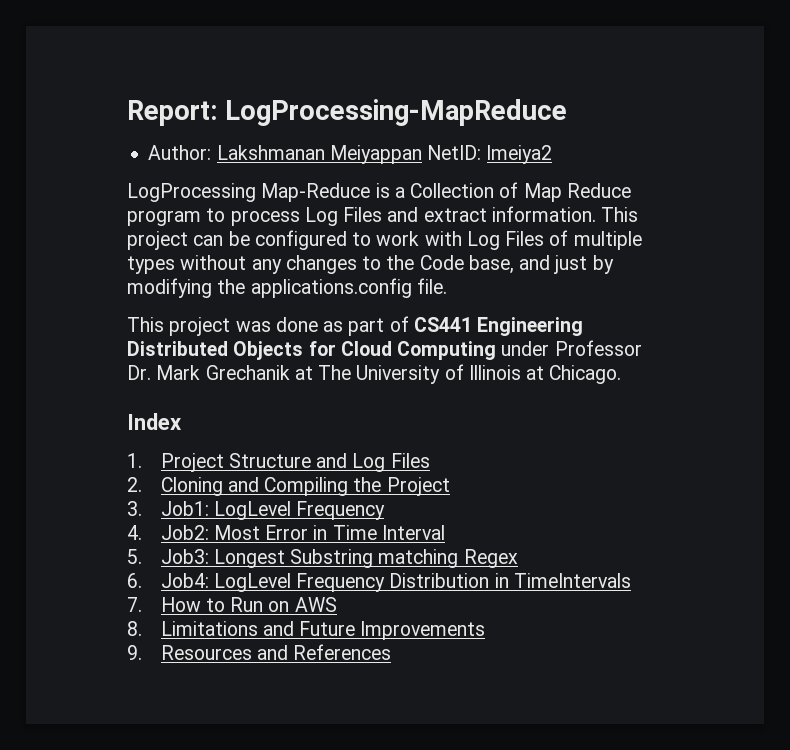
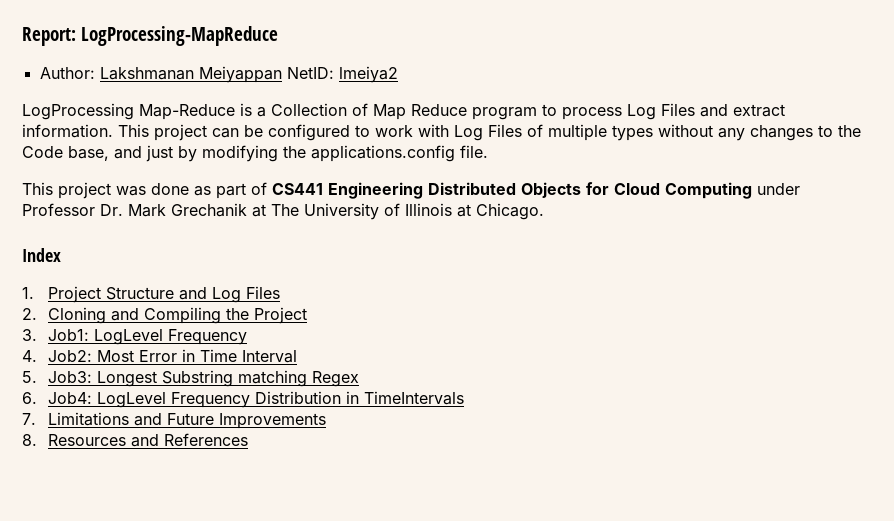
[160,597,337,612] [127,621,142,636] How to Run on AWS // 8. -> (36, 419) none
[127,645,142,660] 9. -> [22,434,37,446] 8.

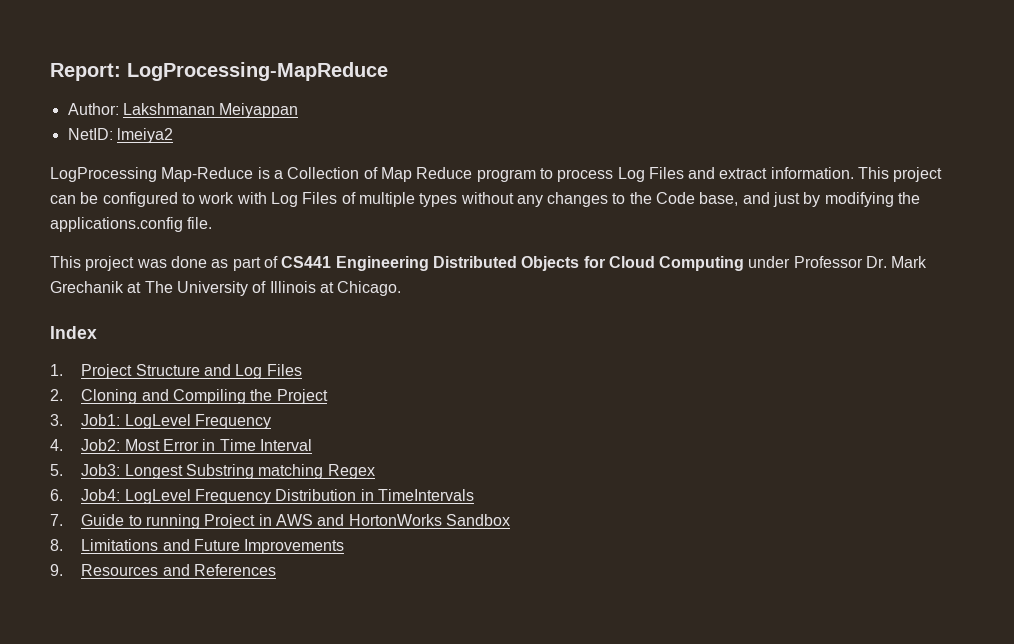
(282, 74) none -> (299, 110) //
(36, 419) none -> [81,514,511,529] [50,539,63,551] Guide to running Project in AWS and HortonWorks Sandbox // 8.
[22,434,37,446] 8. -> [50,564,63,576] 9.

